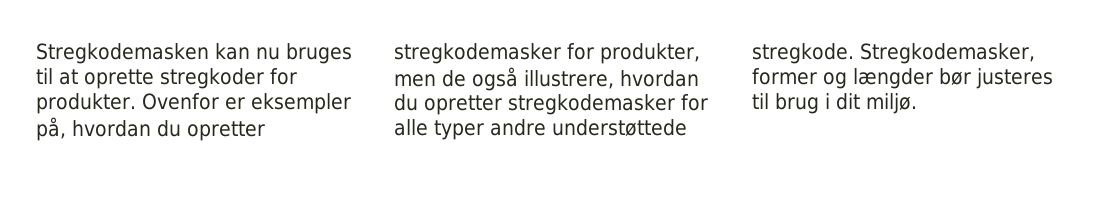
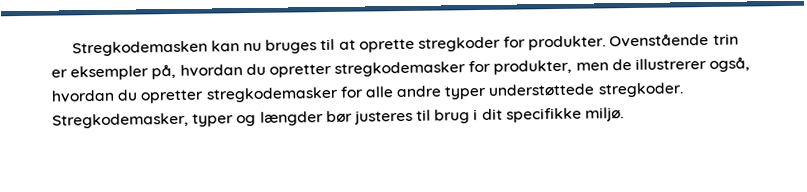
[141,93,219,110] Ovenfor -> [609,32,739,48] Ovenstående trin
[472,67,614,91] også illustrere, -> [635,56,751,72] illustrerer også,
[434,119,687,140] [752,43,1035,64] [752,68,817,85] typer andre understøttede stregkode. Stregkodemasker, former -> [396,82,684,100] [52,112,235,129] andre typer understøttede stregkoder. Stregkodemasker, typer
(860, 101) none -> [505,107,582,123] specifikke

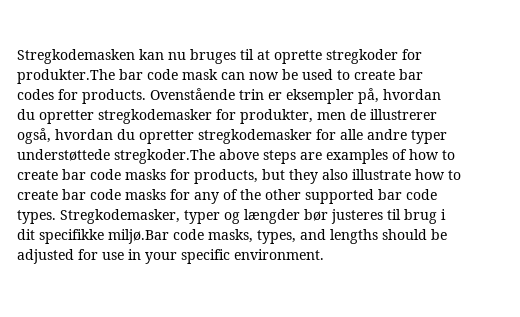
[528,35,607,51] produkter. -> [17,69,423,84] [17,89,146,104] produkter.The bar code mask can now be used to create bar codes for products.
[597,82,684,98] stregkoder. -> [114,149,455,164] [17,169,461,184] [17,189,437,204] [17,210,56,224] stregkoder.The above steps are examples of how to create bar code masks for products, but they also illustrate how to create bar code masks for any of the other supported bar code types.
[585,107,625,122] miljø. -> [108,229,447,244] [17,249,324,264] miljø.Bar code masks, types, and lengths should be adjusted for use in your specific environment.

